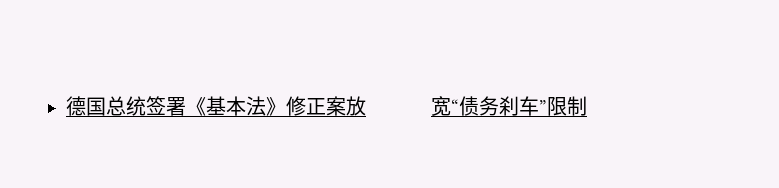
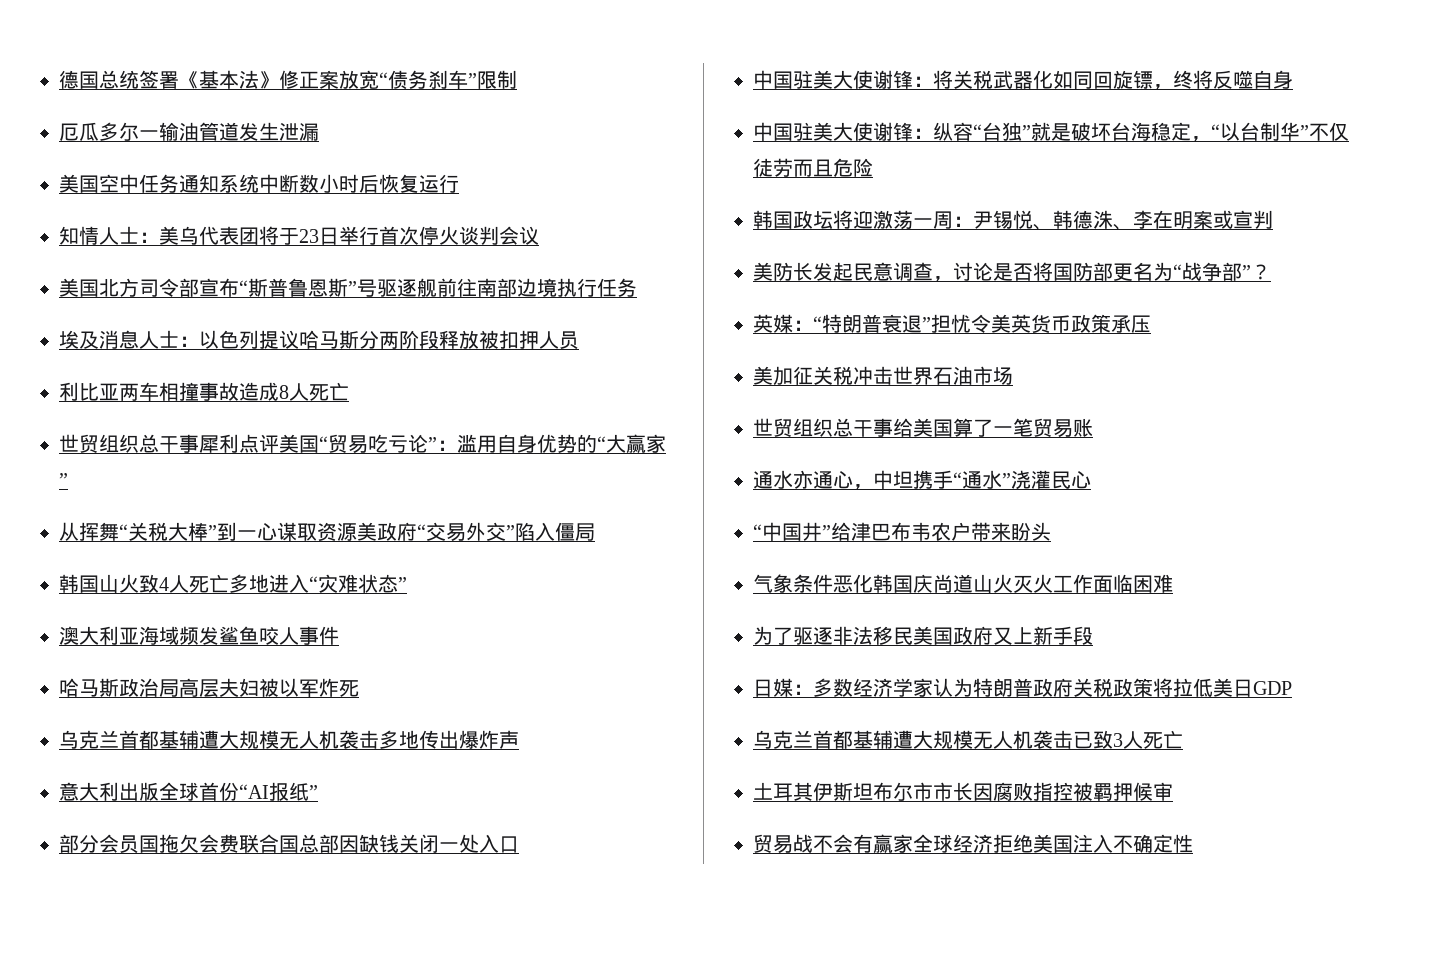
(587, 106) none -> [59,122,319,141] [59,174,459,193] [59,226,539,245] [59,278,637,297] [59,330,579,350] [59,382,349,402] [59,434,666,454] [59,473,68,487] [59,522,595,542] [59,574,407,593] [59,626,339,645] [59,678,359,698] [59,730,519,749] [59,782,318,801] [59,834,519,854] [753,70,1293,90] [753,122,1349,142] [753,158,873,177] [753,210,1273,230] [753,262,1271,282] [753,314,1151,334] [753,366,1013,386] [753,418,1093,438] [753,470,1091,490] [753,522,1051,541] [753,574,1173,593] [753,626,1093,645] [753,678,1292,697] [753,730,1183,749] [753,782,1173,801] [753,834,1193,854] // 厄瓜多尔一输油管道发生泄漏 // 美国空中任务通知系统中断数小时后恢复运行 // 知情人士：美乌代表团将于23日举行首次停火谈判会议 // 美国北方司令部宣布“斯普鲁恩斯”号驱逐舰前往南部边境执行任务 // 埃及消息人士：以色列提议哈马斯分两阶段释放被扣押人员 // 利比亚两车相撞事故造成8人死亡 // 世贸组织总干事犀利点评美国“贸易吃亏论”：滥用自身优势的“大赢家” // 从挥舞“关税大棒”到一心谋取资源美政府“交易外交”陷入僵局 // 韩国山火致4人死亡多地进入“灾难状态” // 澳大利亚海域频发鲨鱼咬人事件 // 哈马斯政治局高层夫妇被以军炸死 // 乌克兰首都基辅遭大规模无人机袭击多地传出爆炸声 // 意大利出版全球首份“AI报纸” // 部分会员国拖欠会费联合国总部因缺钱关闭一处入口 // 中国驻美大使谢锋：将关税武器化如同回旋镖，终将反噬自身 // 中国驻美大使谢锋：纵容“台独”就是破坏台海稳定，“以台制华”不仅徒劳而且危险 // 韩国政坛将迎激荡一周：尹锡悦、韩德洙、李在明案或宣判 // 美防长发起民意调查，讨论是否将国防部更名为“战争部”？ // 英媒：“特朗普衰退”担忧令美英货币政策承压 // 美加征关税冲击世界石油市场 // 世贸组织总干事给美国算了一笔贸易账 // 通水亦通心，中坦携手“通水”浇灌民心 // “中国井”给津巴布韦农户带来盼头 // 气象条件恶化韩国庆尚道山火灭火工作面临困难 // 为了驱逐非法移民美国政府又上新手段 // 日媒：多数经济学家认为特朗普政府关税政策将拉低美日GDP // 乌克兰首都基辅遭大规模无人机袭击已致3人死亡 // 土耳其伊斯坦布尔市市长因腐败指控被羁押候审 // 贸易战不会有赢家全球经济拒绝美国注入不确定性

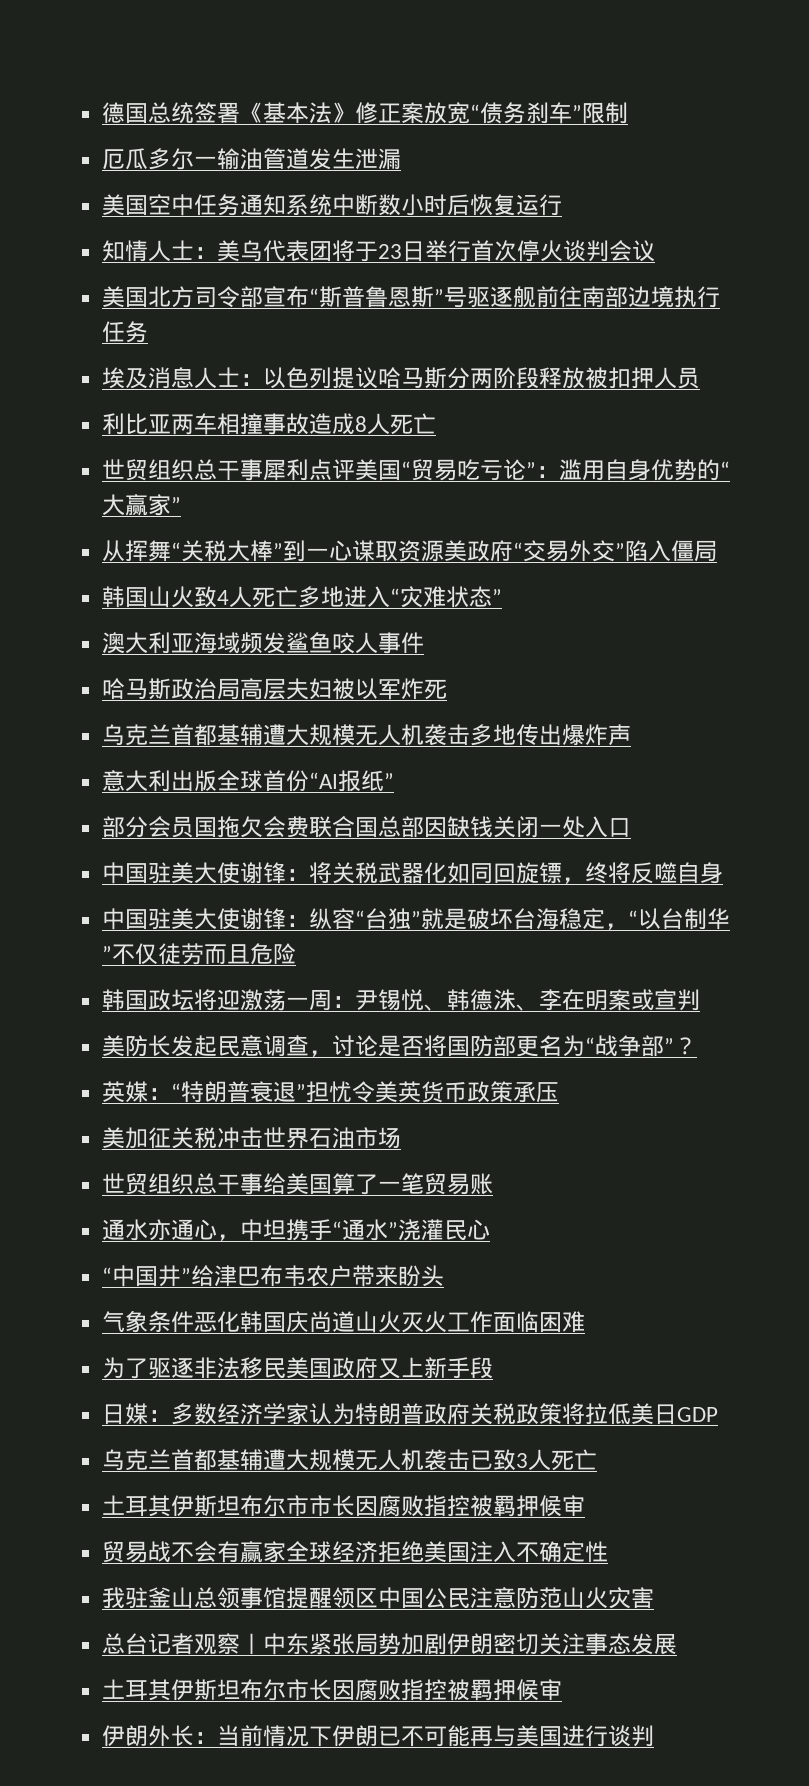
(1193, 843) none -> [102,1587,655,1609] [102,1633,678,1655] [102,1679,563,1701] [102,1725,655,1747] // 我驻釜山总领事馆提醒领区中国公民注意防范山火灾害 // 总台记者观察丨中东紧张局势加剧伊朗密切关注事态发展 // 土耳其伊斯坦布尔市长因腐败指控被羁押候审 // 伊朗外长：当前情况下伊朗已不可能再与美国进行谈判

